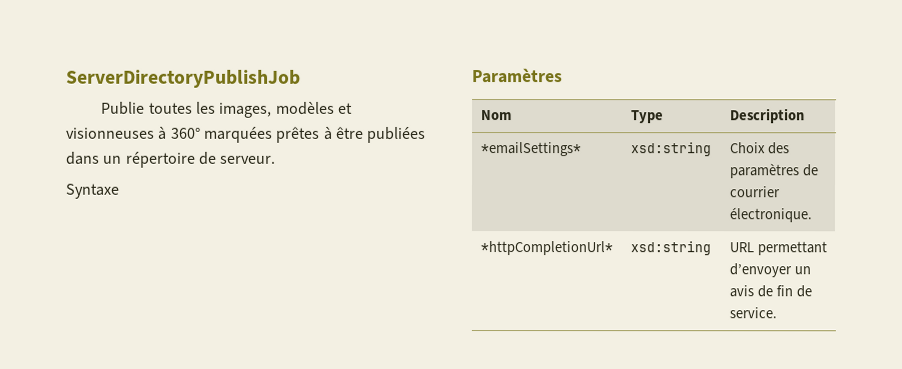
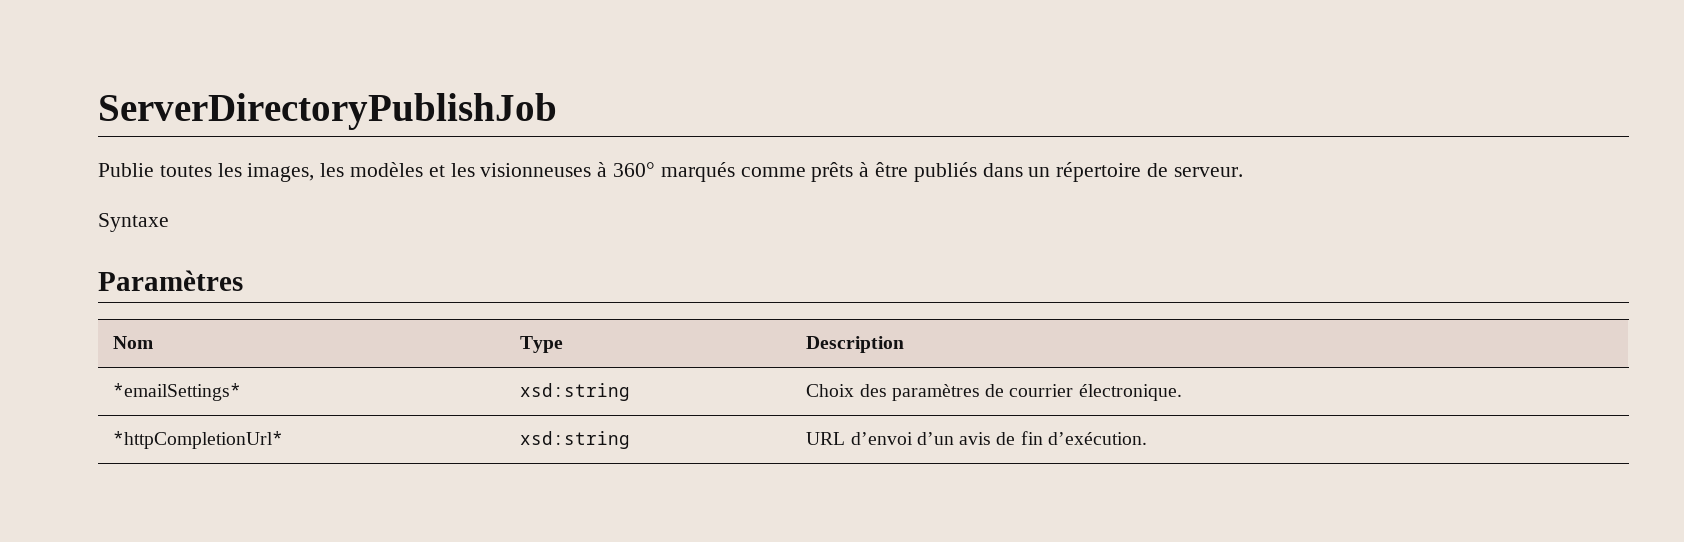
(273, 110) none -> [320,163,345,177] les
(353, 108) none -> [450,163,475,177] les
[203,126,321,143] marquées prêtes -> [660,162,854,182] marqués comme prêts
[367,126,427,143] publiées -> [913,162,977,182] publiés
[756,241,827,256] [728,263,811,278] permettant d’envoyer un -> [850,432,954,445] d’envoi d’un
[795,285,812,298] [728,307,777,319] de service. -> [1047,432,1147,445] d’exécution.

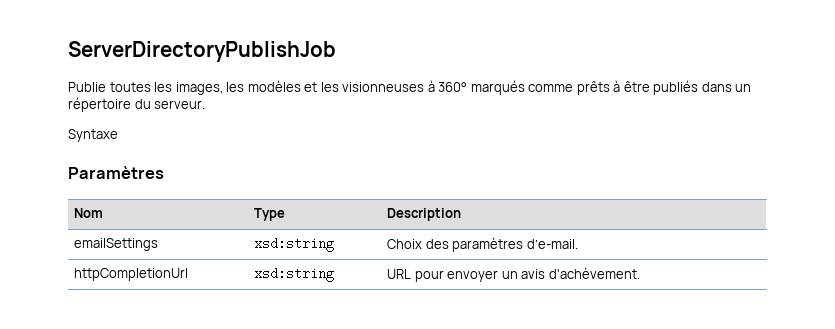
[1147,163,1169,177] de -> [134,99,151,109] du
[113,383,242,401] *emailSettings* -> [74,238,159,251] emailSettings
[985,384,1182,401] [113,431,284,449] [520,431,631,449] [806,431,1147,445] de courrier électronique. // *httpCompletionUrl* | xsd:string | URL d’envoi d’un avis de fin d’exécution. -> [526,239,578,249] [74,268,189,281] [254,267,335,282] [387,267,640,282] d’e-mail. // httpCompletionUrl | xsd:string | URL pour envoyer un avis d'achèvement.

